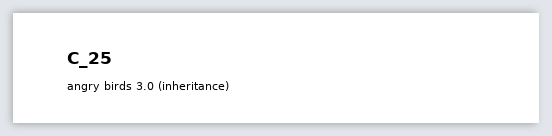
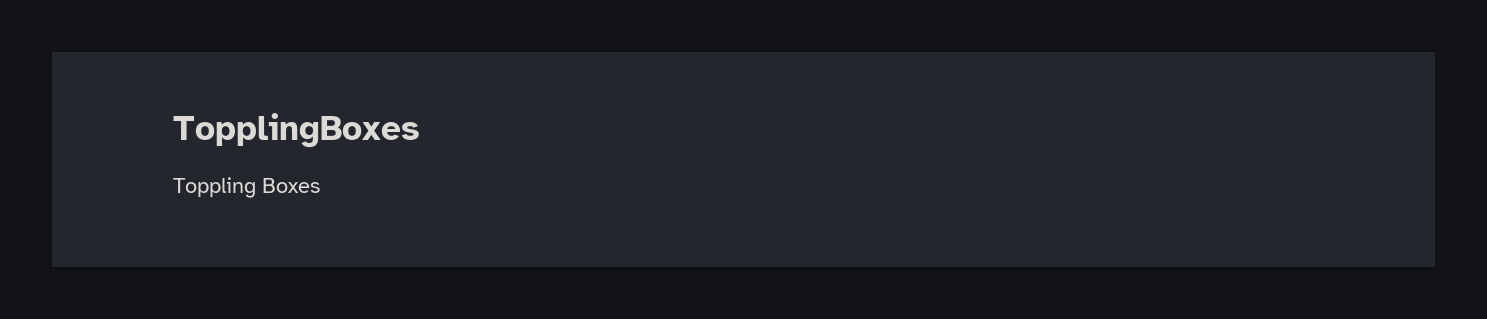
[67,52,112,68] [67,81,229,92] C_25 // angry birds 3.0 (inheritance) -> [173,113,420,148] [173,177,320,198] TopplingBoxes // Toppling Boxes

